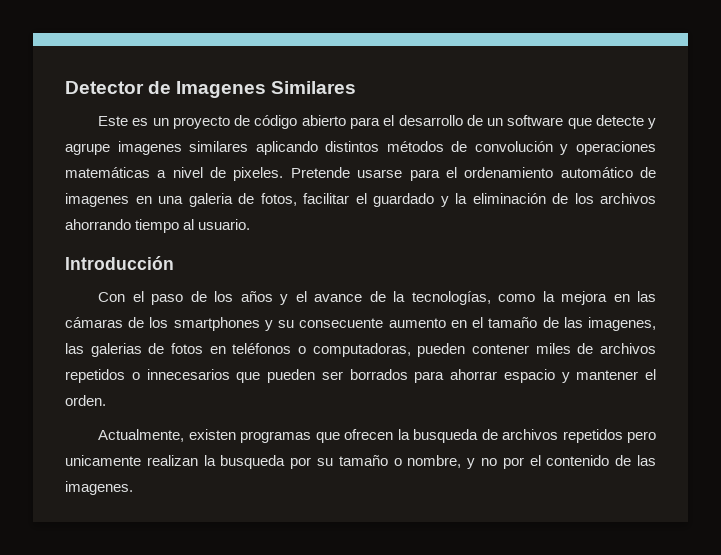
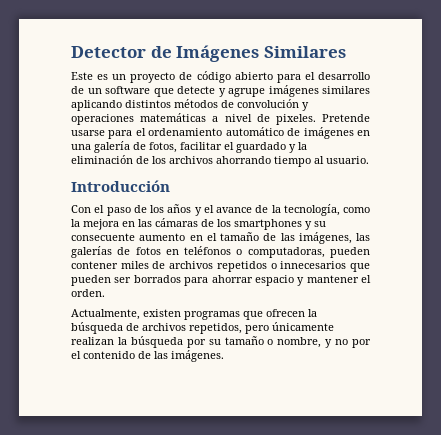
[176,81,267,98] Imagenes -> [176,45,260,62] Imágenes
[117,141,182,155] imagenes -> [268,85,319,97] imágenes
[65,193,129,207] imagenes -> [303,127,354,139] imágenes
[188,193,233,207] galeria -> [94,141,130,153] galería
[411,291,491,305] tecnologías, -> [283,204,340,216] tecnología,
[588,317,656,331] [65,343,142,357] imagenes, las galerias -> [298,232,370,244] [71,246,112,258] imágenes, las galerías
[413,429,656,443] [65,455,141,466] busqueda de archivos repetidos pero unicamente -> [71,322,334,334] búsqueda de archivos repetidos, pero únicamente
[220,455,286,469] busqueda -> [130,336,183,348] búsqueda
[65,481,133,495] imagenes. -> [171,350,224,362] imágenes.

